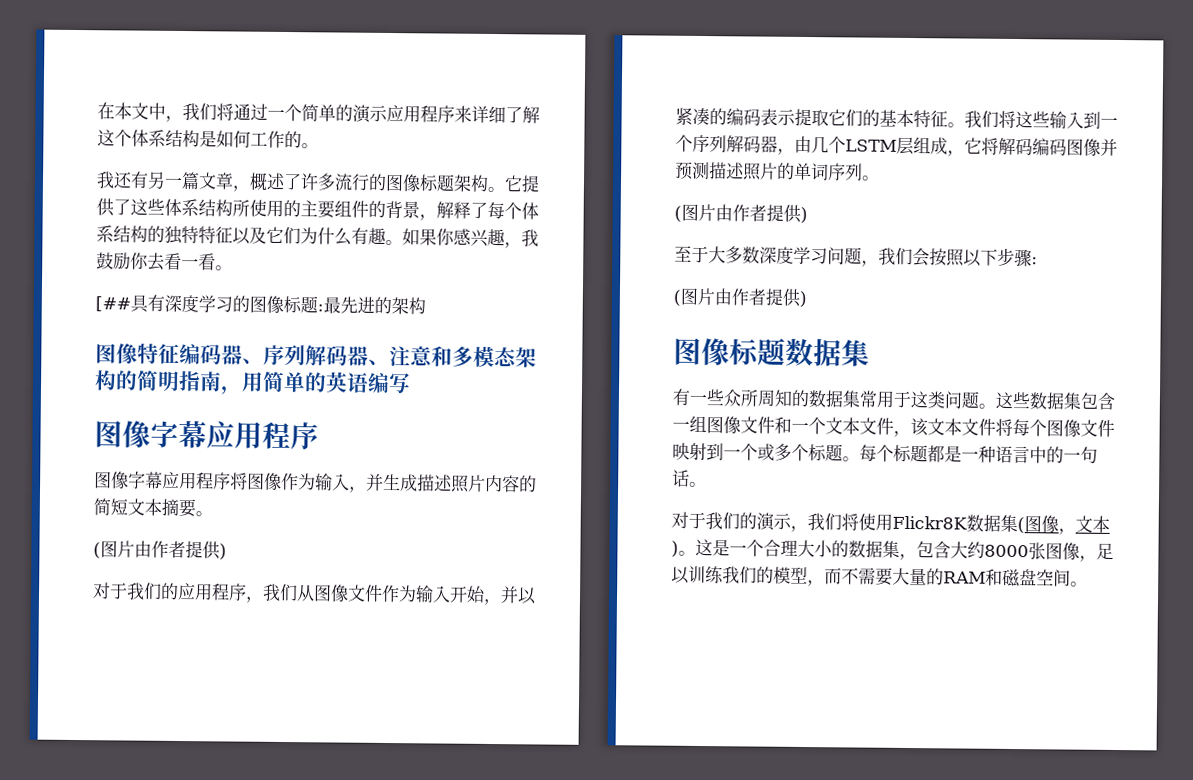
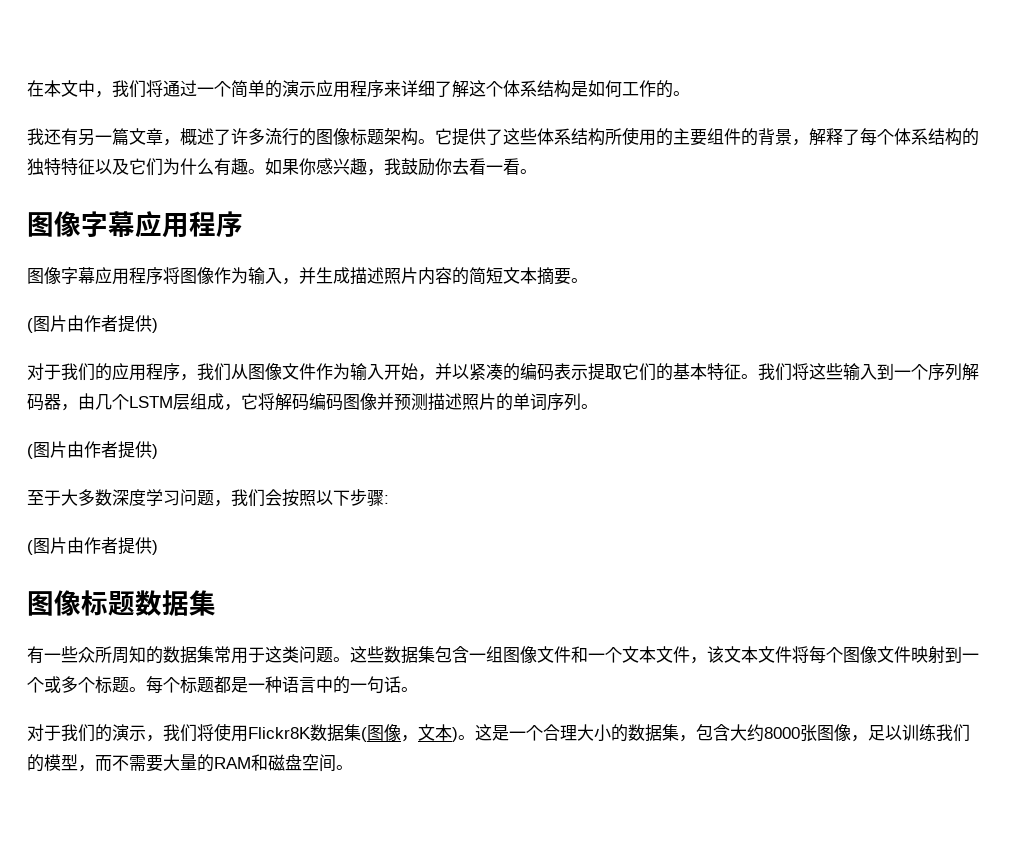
[95,294,426,315] [95,343,537,368] [94,370,411,395] // [##具有深度学习的图像标题:最先进的架构 // 图像特征编码器、序列解码器、注意和多模态架构的简明指南，用简单的英语编写 -> (537, 171) none

